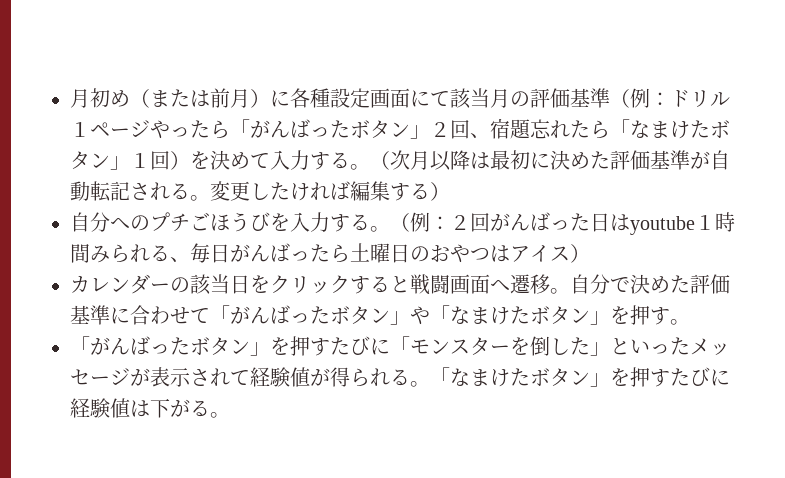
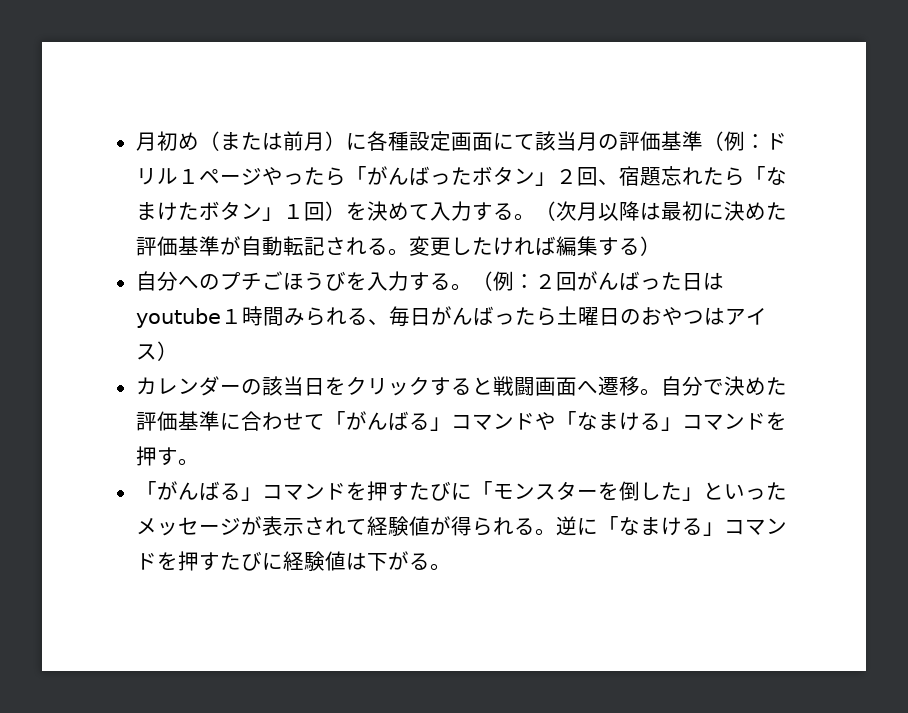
[290,305,610,325] ったボタン」や「なまけたボタン」 -> [408,411,766,431] る」コマンドや「なまける」コマンド
[150,337,270,356] ったボタン」 -> [219,483,346,501] る」コマンド
[430,367,610,387] 「なまけたボタン」 -> [555,516,787,536] [135,553,157,570] 逆に「なまける」コマンド

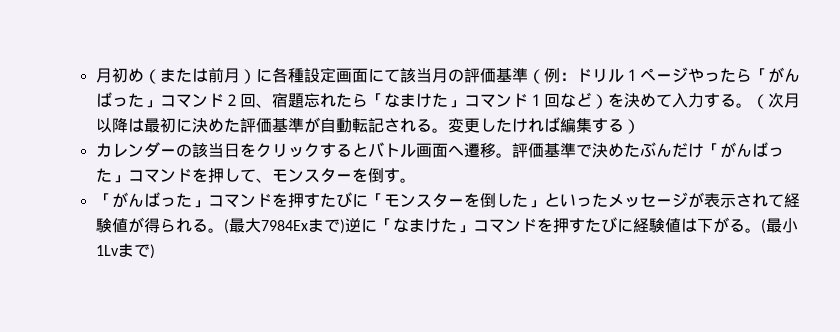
[471,166,556,186] ボタン」 -> [143,93,224,108] 」コマンド
[198,201,325,221] ボタン」１回 -> [447,92,592,108] 」コマンド１回など
[135,271,724,291] [135,306,767,328] [135,341,178,361] // 自分へのプチごほうびを入力する。（例：２回がんばった日はyoutube１時間みられる、毎日がんばったら土曜日のおやつはアイス） -> (640, 126) none
[492,376,535,396] 戦闘 -> [367,142,416,158] バトル
[660,376,787,396] [135,411,787,431] [135,446,157,466] 自分で決めた評価基準に合わせて「がんばる」コマンドや「なまける」コマンドを押 -> [511,142,784,158] [95,168,384,183] 評価基準で決めたぶんだけ「がんばった」コマンドを押して、モンスターを倒
[219,483,241,500] る -> [159,193,192,207] った
(556, 532) none -> [223,218,345,234] (最大7984Exまで)
[681,518,703,535] る -> [440,218,457,232] た
(451, 567) none -> [760,218,798,234] [95,243,155,259] (最小1Lvまで)

